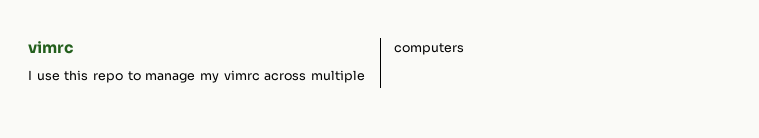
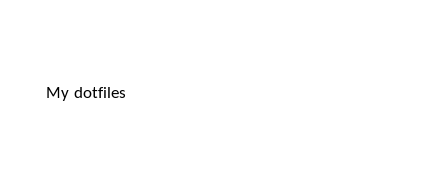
[28,41,74,54] [28,70,365,83] [394,43,464,55] vimrc // I use this repo to manage my vimrc across multiple computers -> [46,87,126,101] My dotfiles

